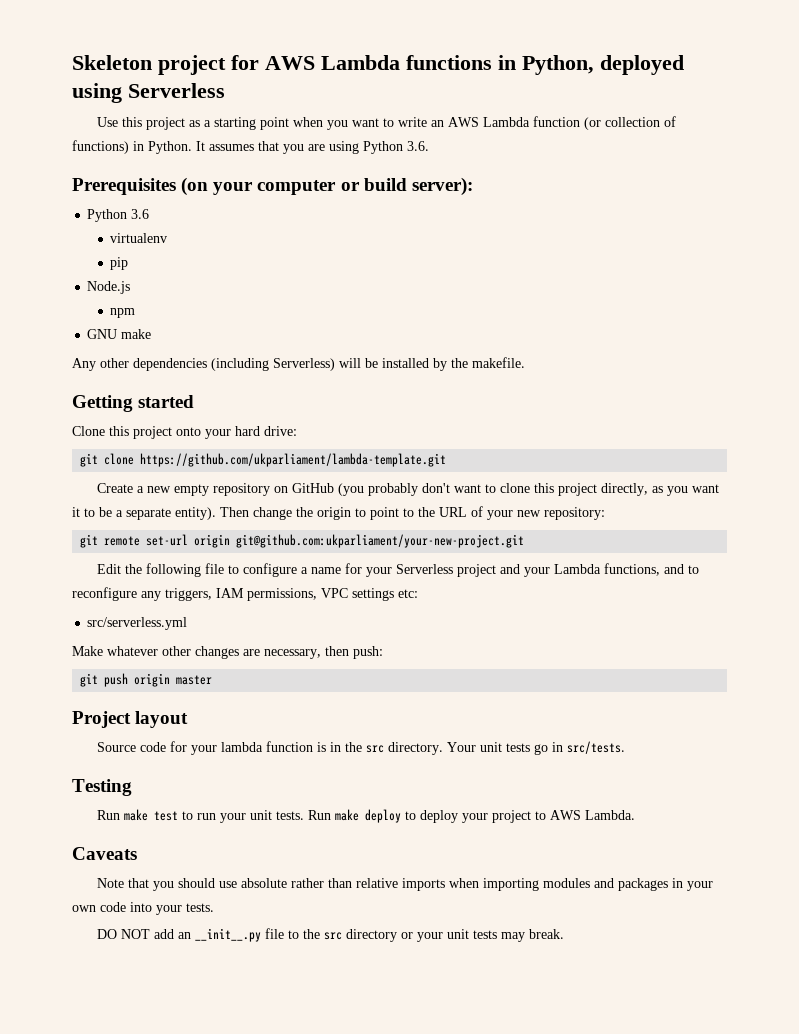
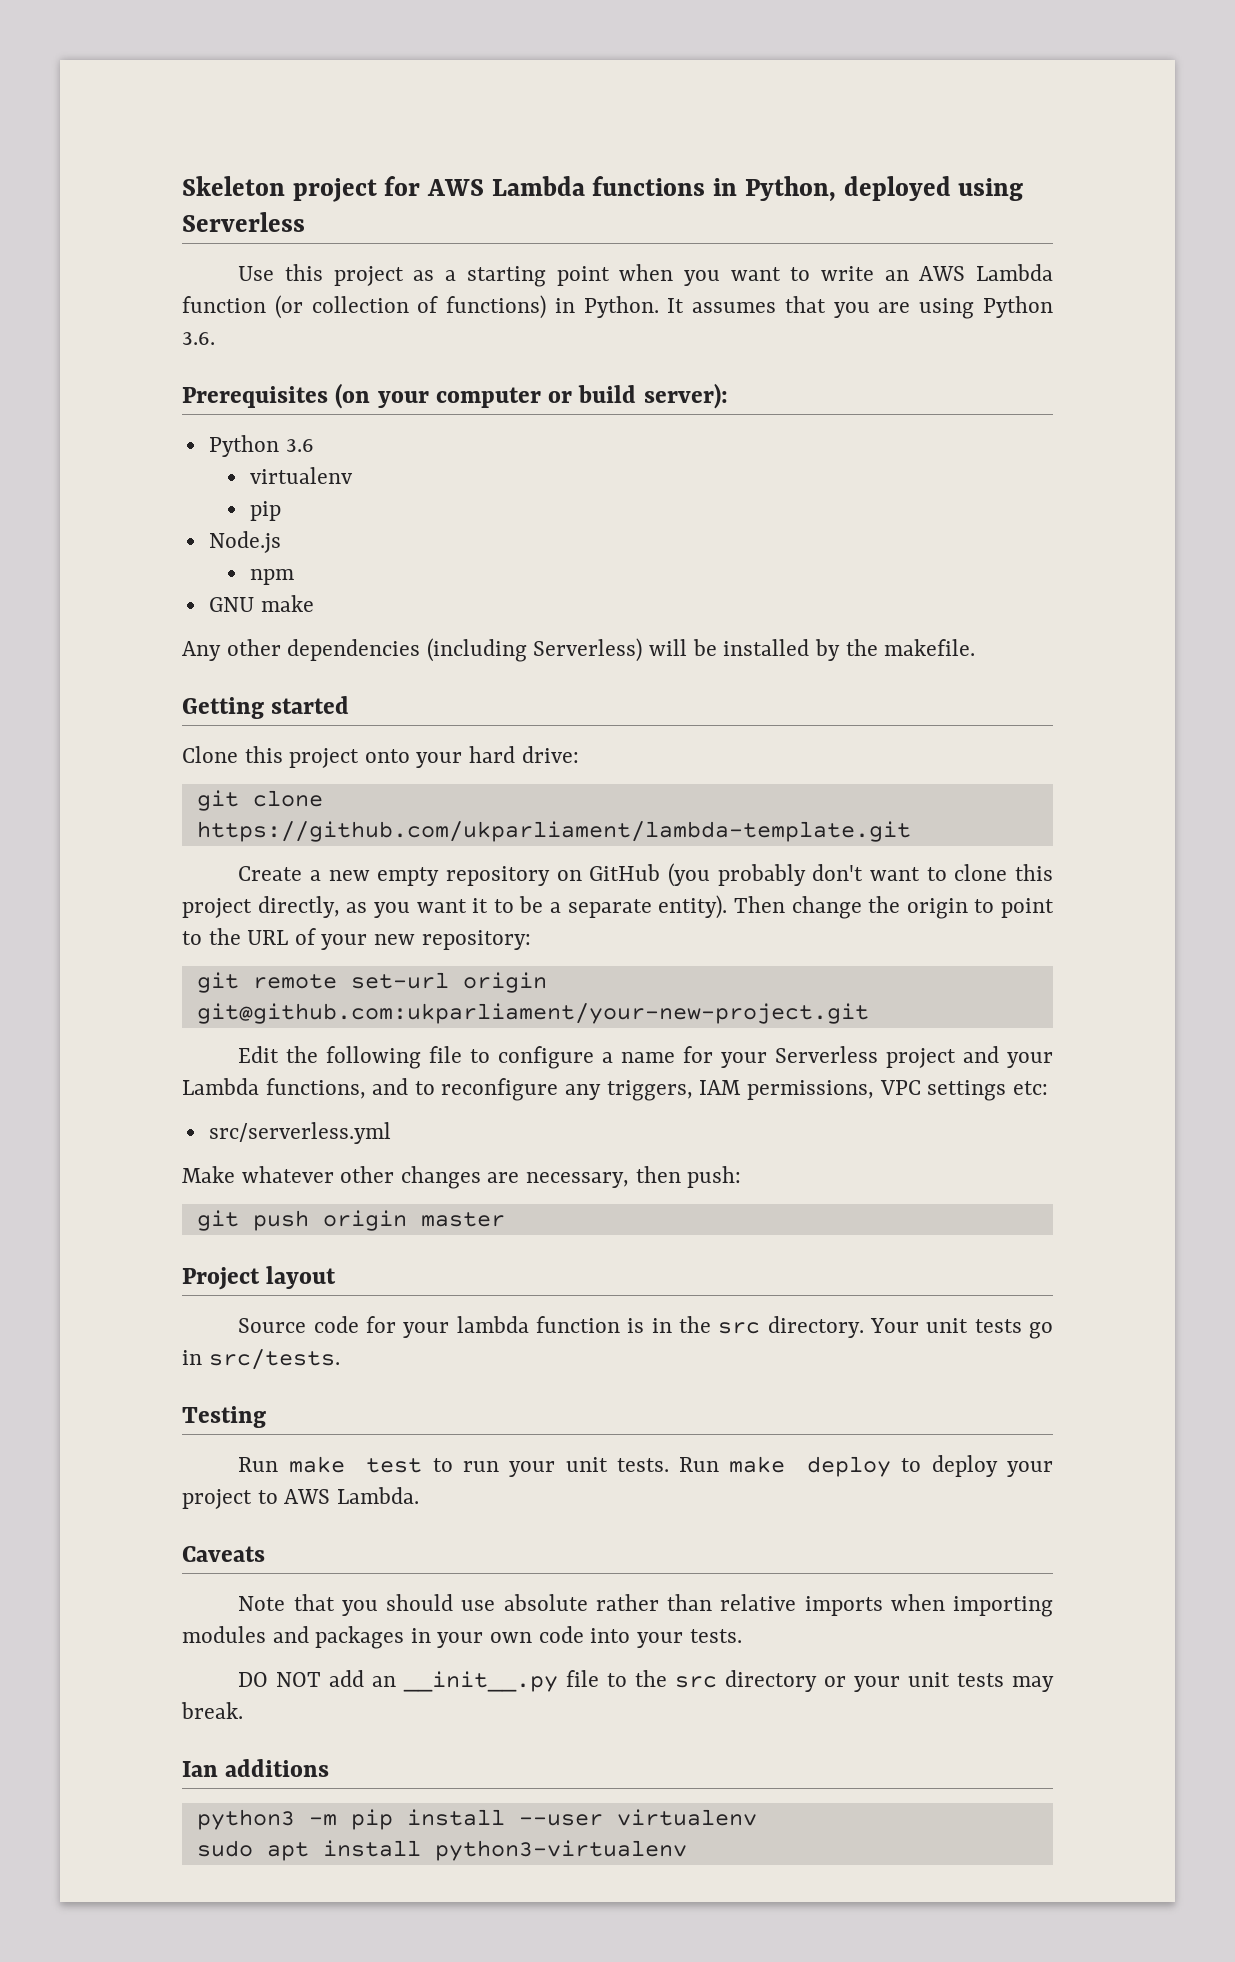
(564, 934) none -> [182,1759,330,1777] [196,1809,757,1830] [196,1840,687,1861] // Ian additions // python3 -m pip install --user virtualenv // sudo apt install python3-virtualenv

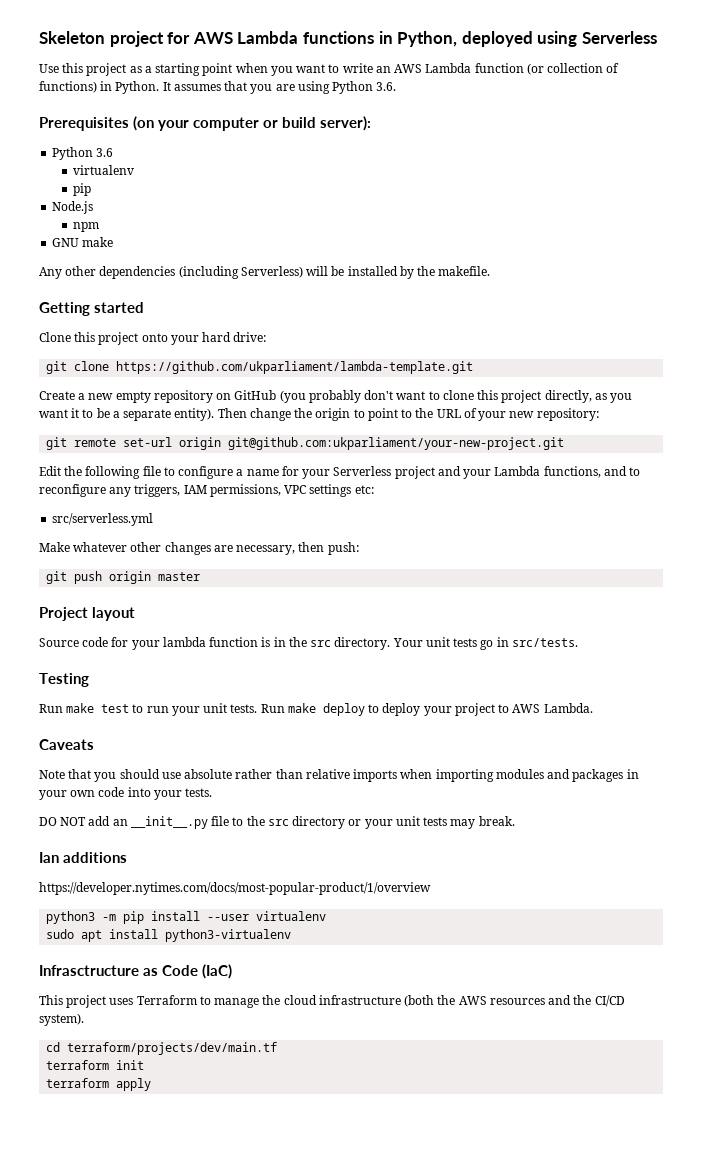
(330, 1768) none -> [39,882,431,895] // https://developer.nytimes.com/docs/most-popular-product/1/overview
(687, 1850) none -> [39,964,233,979] [39,995,625,1008] [39,1013,84,1026] [46,1042,278,1055] [46,1060,145,1070] [46,1078,152,1091] // Infrasctructure as Code (IaC) // This project uses Terraform to manage the cloud infrastructure (both the AWS resources and the CI/CD system). // cd terraform/projects/dev/main.tf // terraform init // terraform apply

